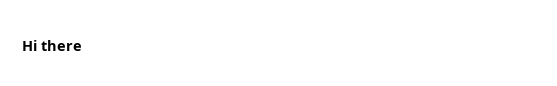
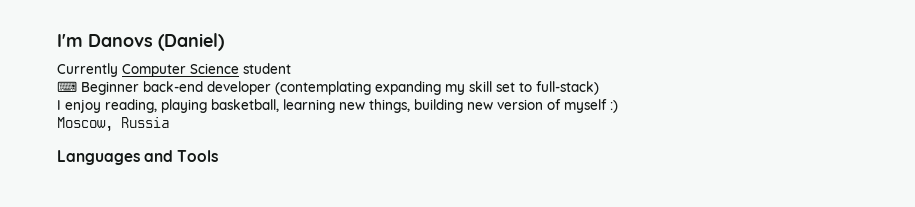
[22,40,82,51] Hi there -> [57,33,224,51] [57,63,291,77] [57,81,599,95] [57,99,618,113] [57,117,169,132] [57,150,219,165] I'm Danovs (Daniel) // Currently Computer Science student // ⌨ Beginner back-end developer (contemplating expanding my skill set to full-stack) // I enjoy reading, playing basketball, learning new things, building new version of myself :) // Moscow, Russia // Languages and Tools

